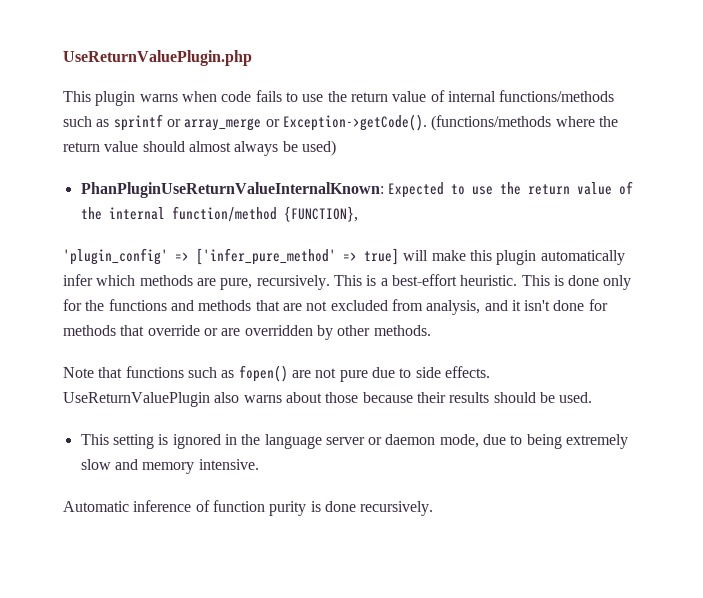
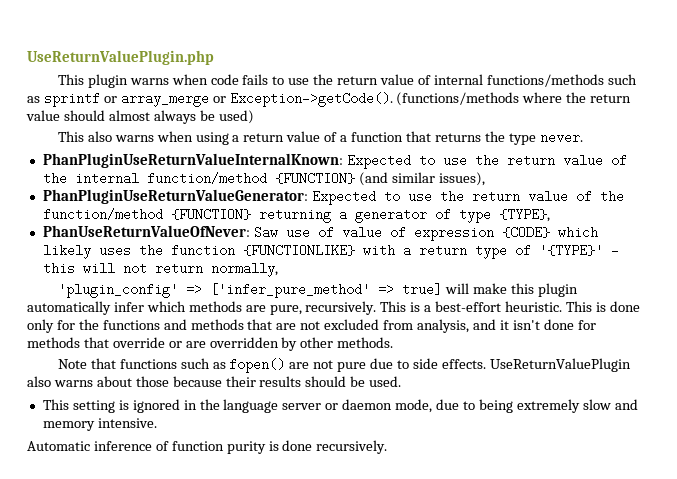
(336, 148) none -> [57,131,583,145] // This also warns when using a return value of a function that returns the type never.
[283,206,358,222] {FUNCTION}, -> [274,172,485,186] [42,189,624,205] [42,208,550,223] [42,225,598,241] [42,244,619,259] [42,262,278,277] {FUNCTION} (and similar issues), // PhanPluginUseReturnValueGenerator: Expected to use the return value of the function/method {FUNCTION} returning a generator of type {TYPE}, // PhanUseReturnValueOfNever: Saw use of value of expression {CODE} which likely uses the function {FUNCTIONLIKE} with a return type of '{TYPE}' - this will not return normally,

